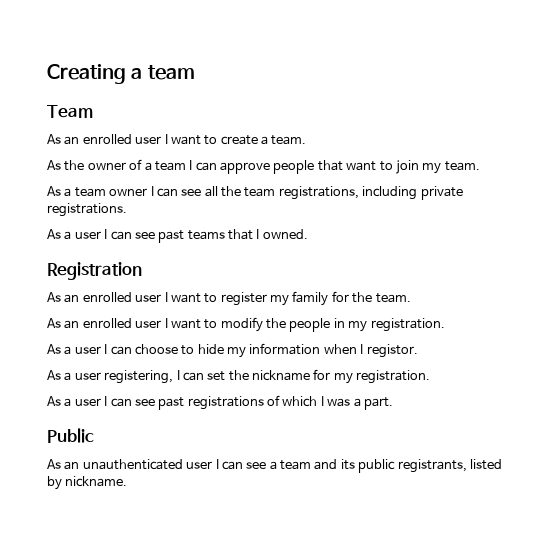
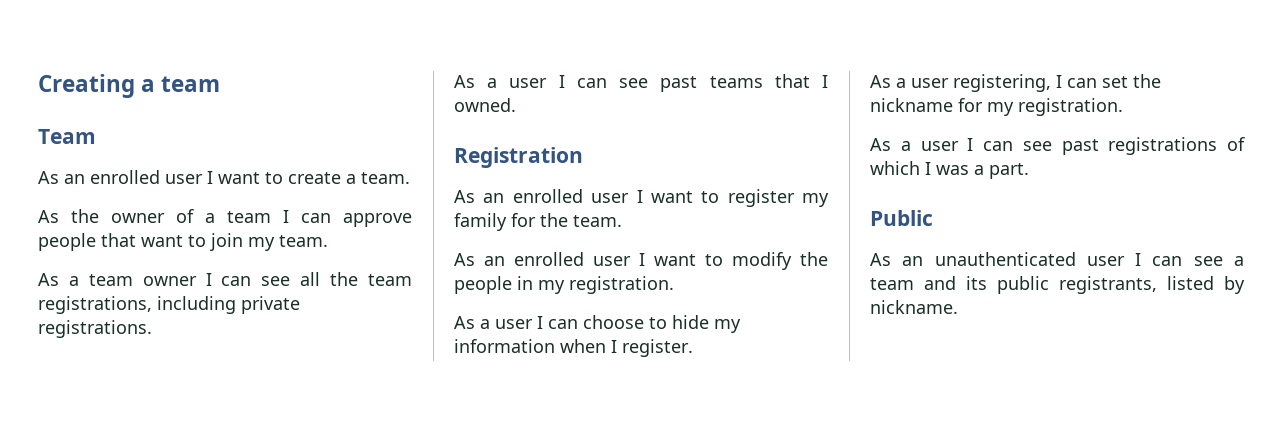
[366,344,418,358] registor. -> [622,339,693,357] register.

